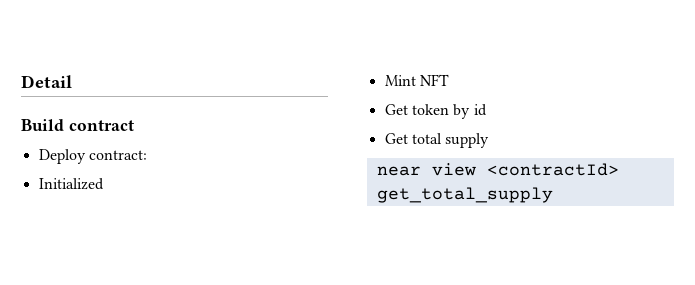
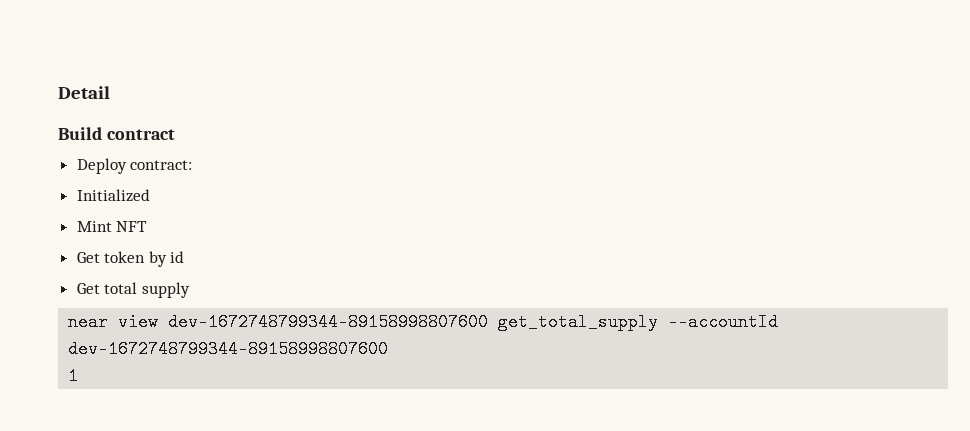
[486,163,619,176] [376,187,553,203] <contractId> get_total_supply -> [168,313,779,331] [68,340,389,358] [68,367,79,385] dev-1672748799344-89158998807600 get_total_supply --accountId dev-1672748799344-89158998807600 // 1

